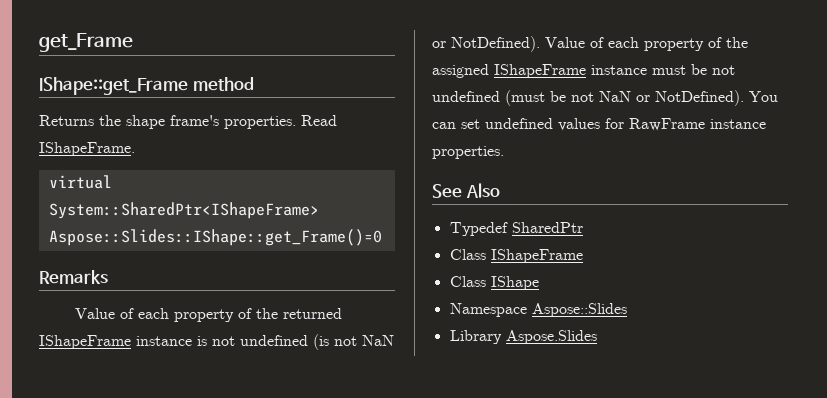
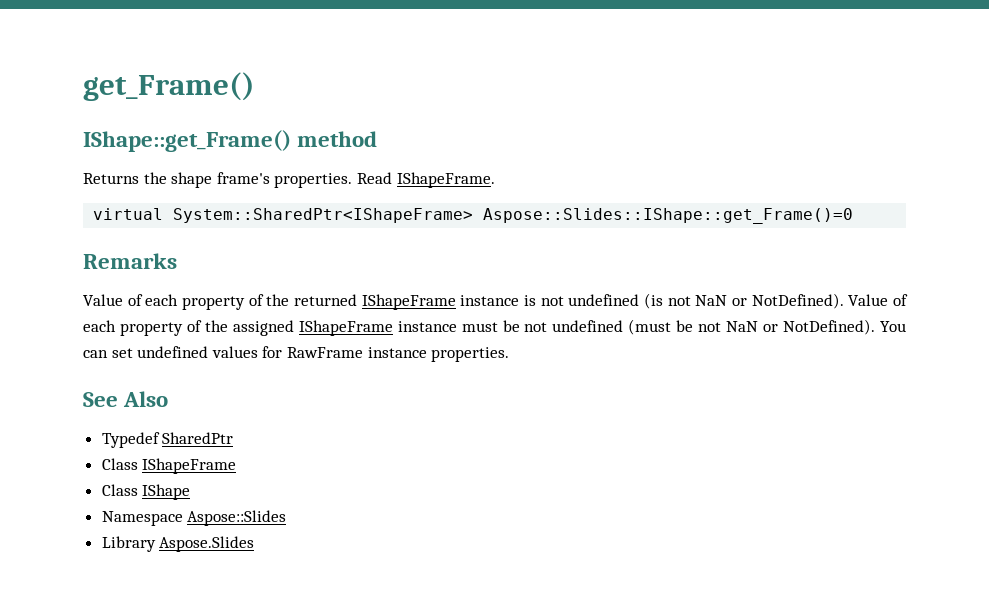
[39,33,133,52] [39,77,188,95] get_Frame // IShape::get_Frame -> [83,72,255,101] [83,130,291,152] get_Frame() // IShape::get_Frame()

